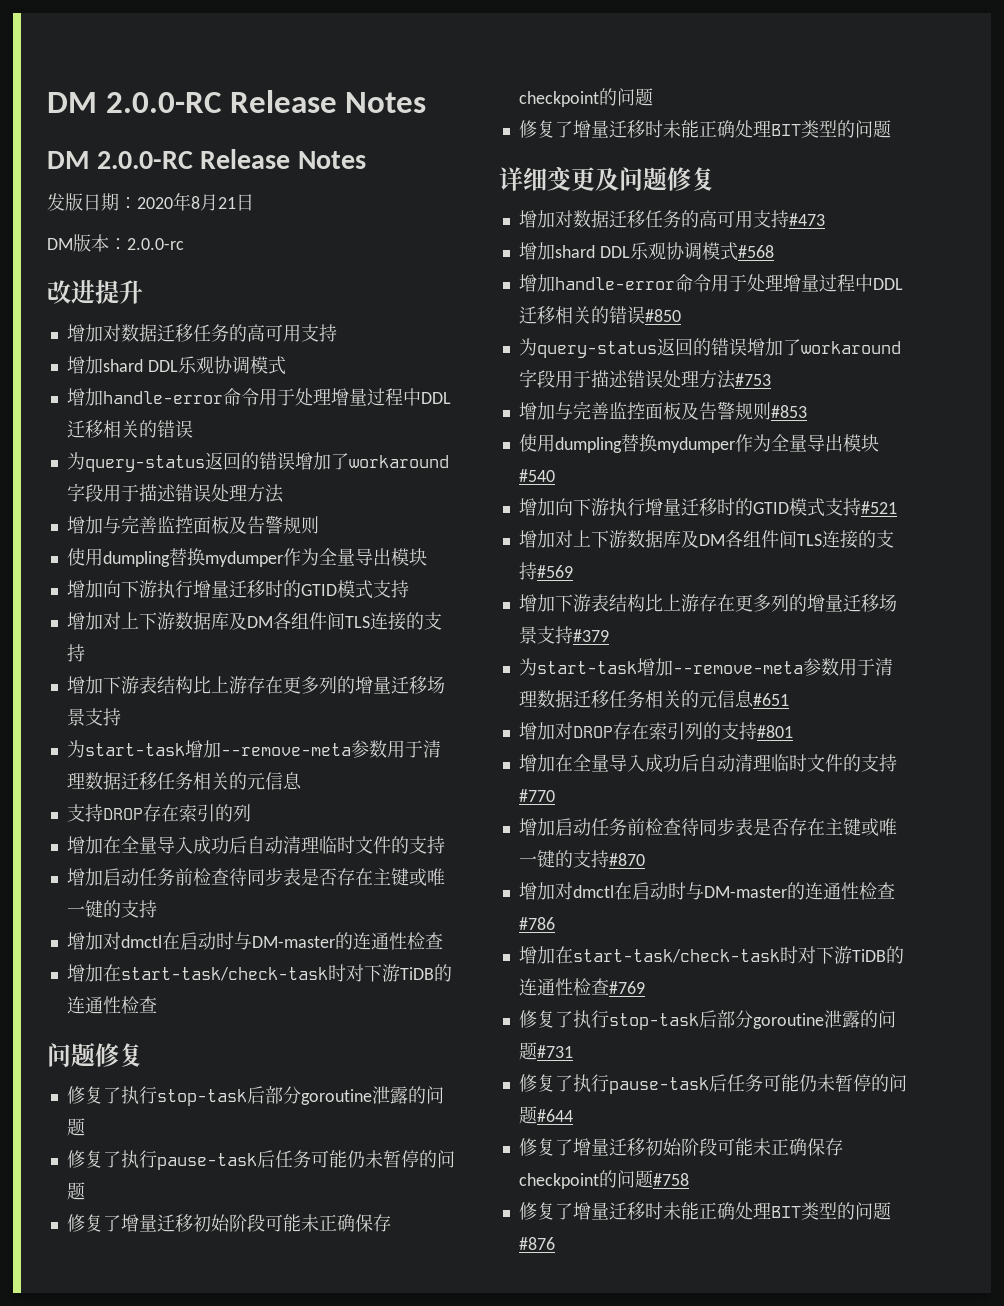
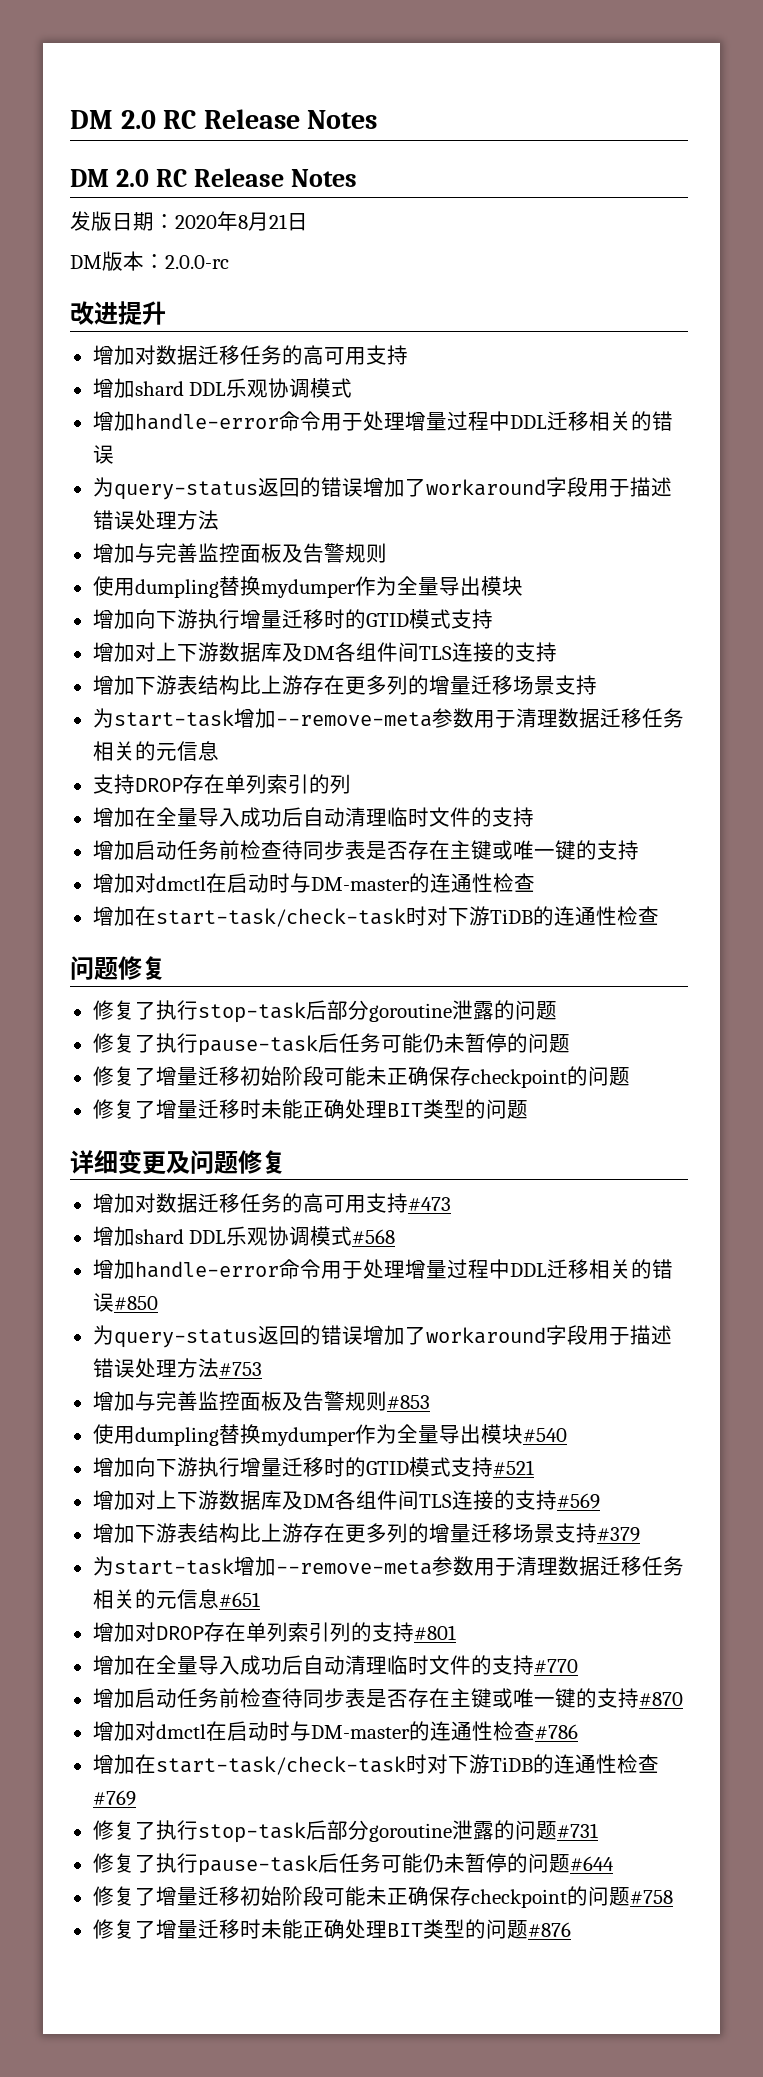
[47,92,222,113] DM 2.0.0-RC -> [70,110,197,129] DM 2.0 RC
[96,151,193,169] 2.0.0-RC -> [116,169,188,187] 2.0 RC
(179, 813) none -> [224,774,267,794] 单列
(649, 731) none -> [245,1622,288,1642] 单列

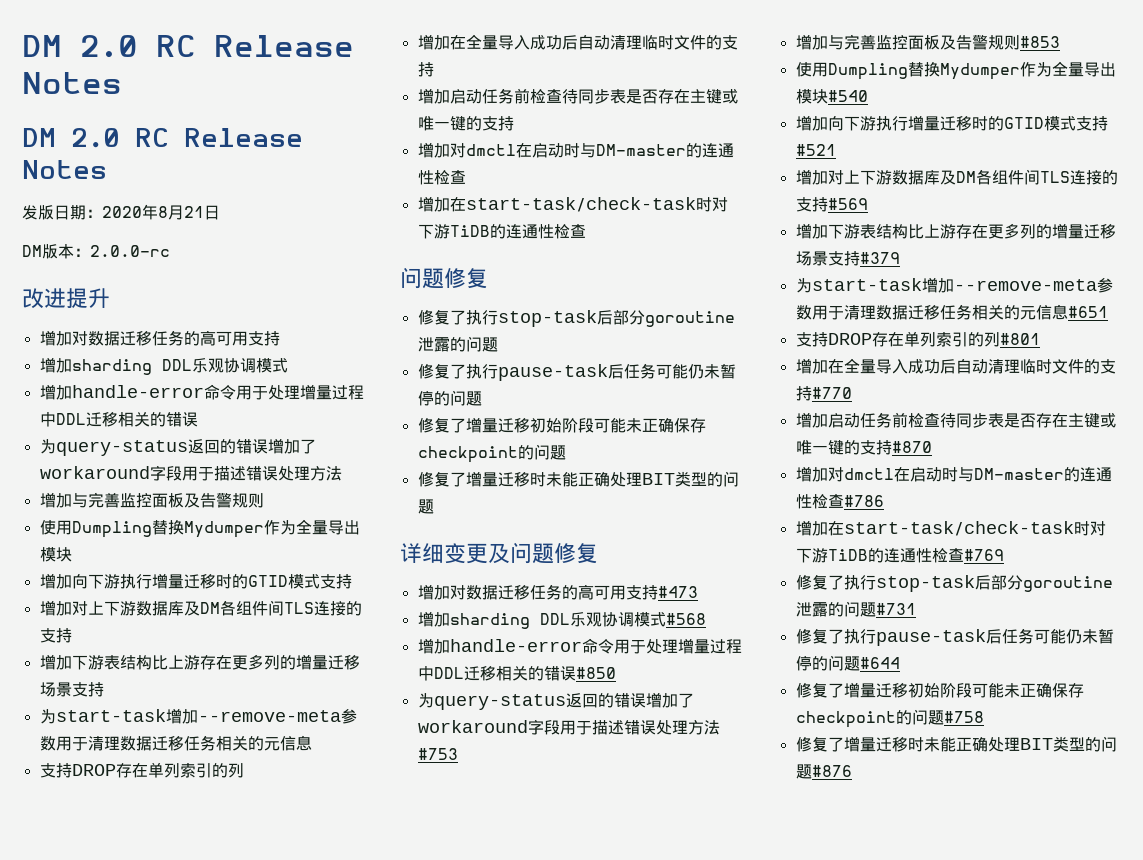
[134,381,184,396] shard -> [71,359,152,375] sharding
[134,576,356,598] dumpling替换mydumper -> [71,520,264,538] Dumpling替换Mydumper
[134,1229,184,1244] shard -> [449,613,530,629] sharding
[134,1424,356,1446] dumpling替换mydumper -> [827,62,1020,80] Dumpling替换Mydumper
[92,1622,414,1642] 增加对DROP存在单列索引列的支持 -> [795,331,1000,347] 支持DROP存在单列索引的列

